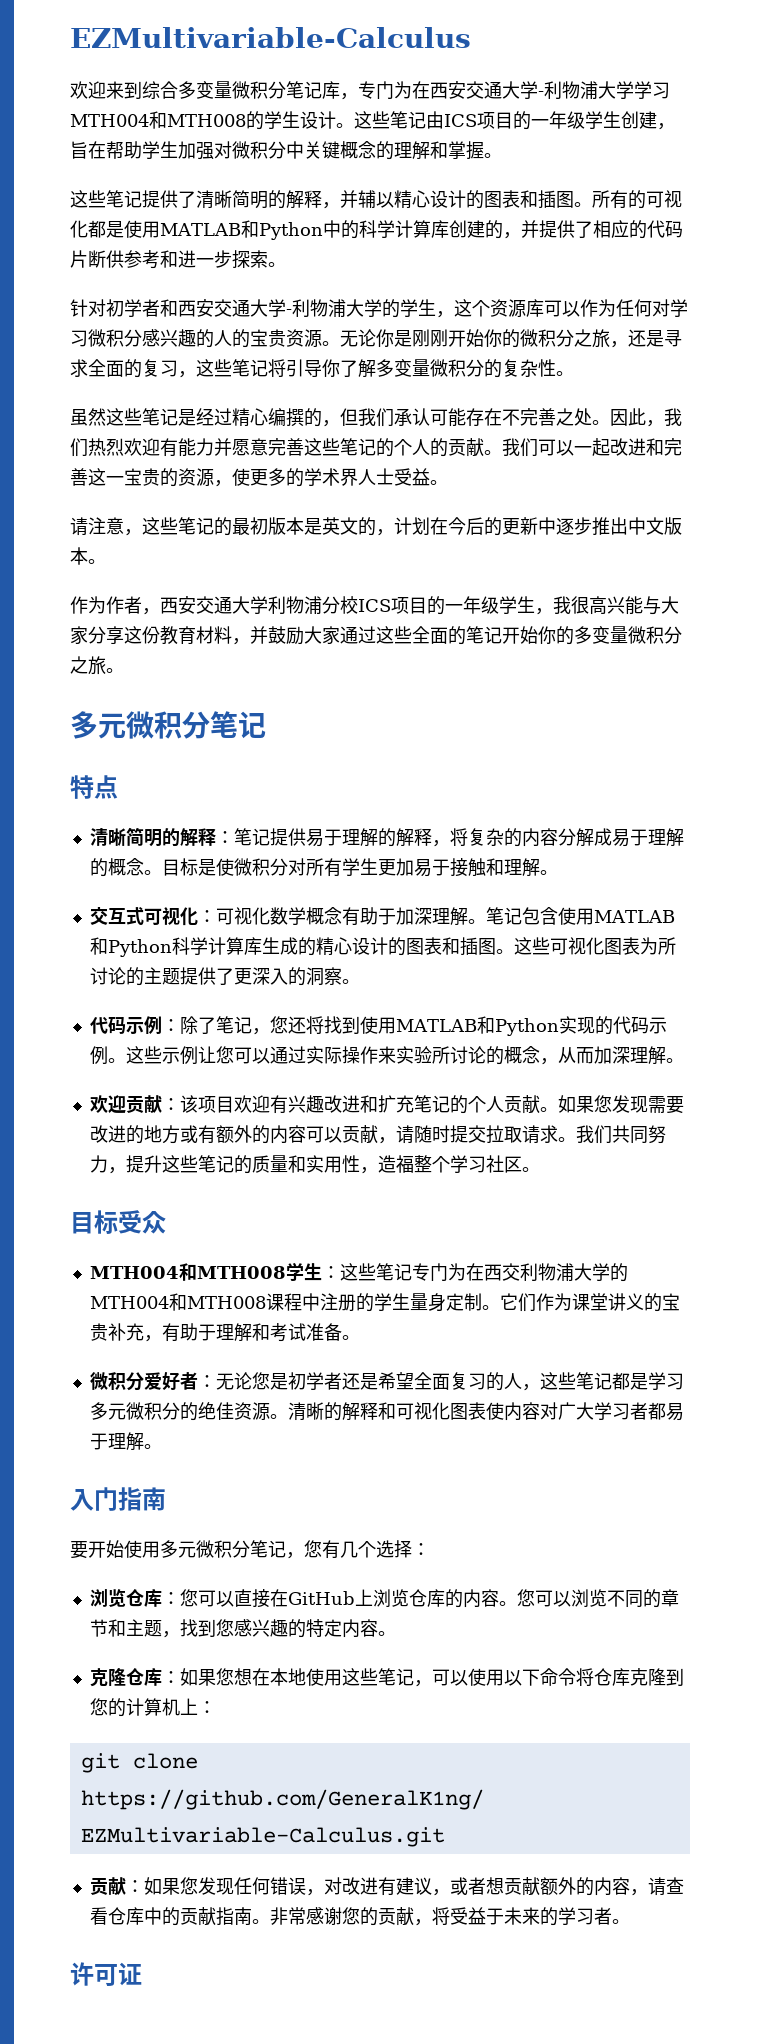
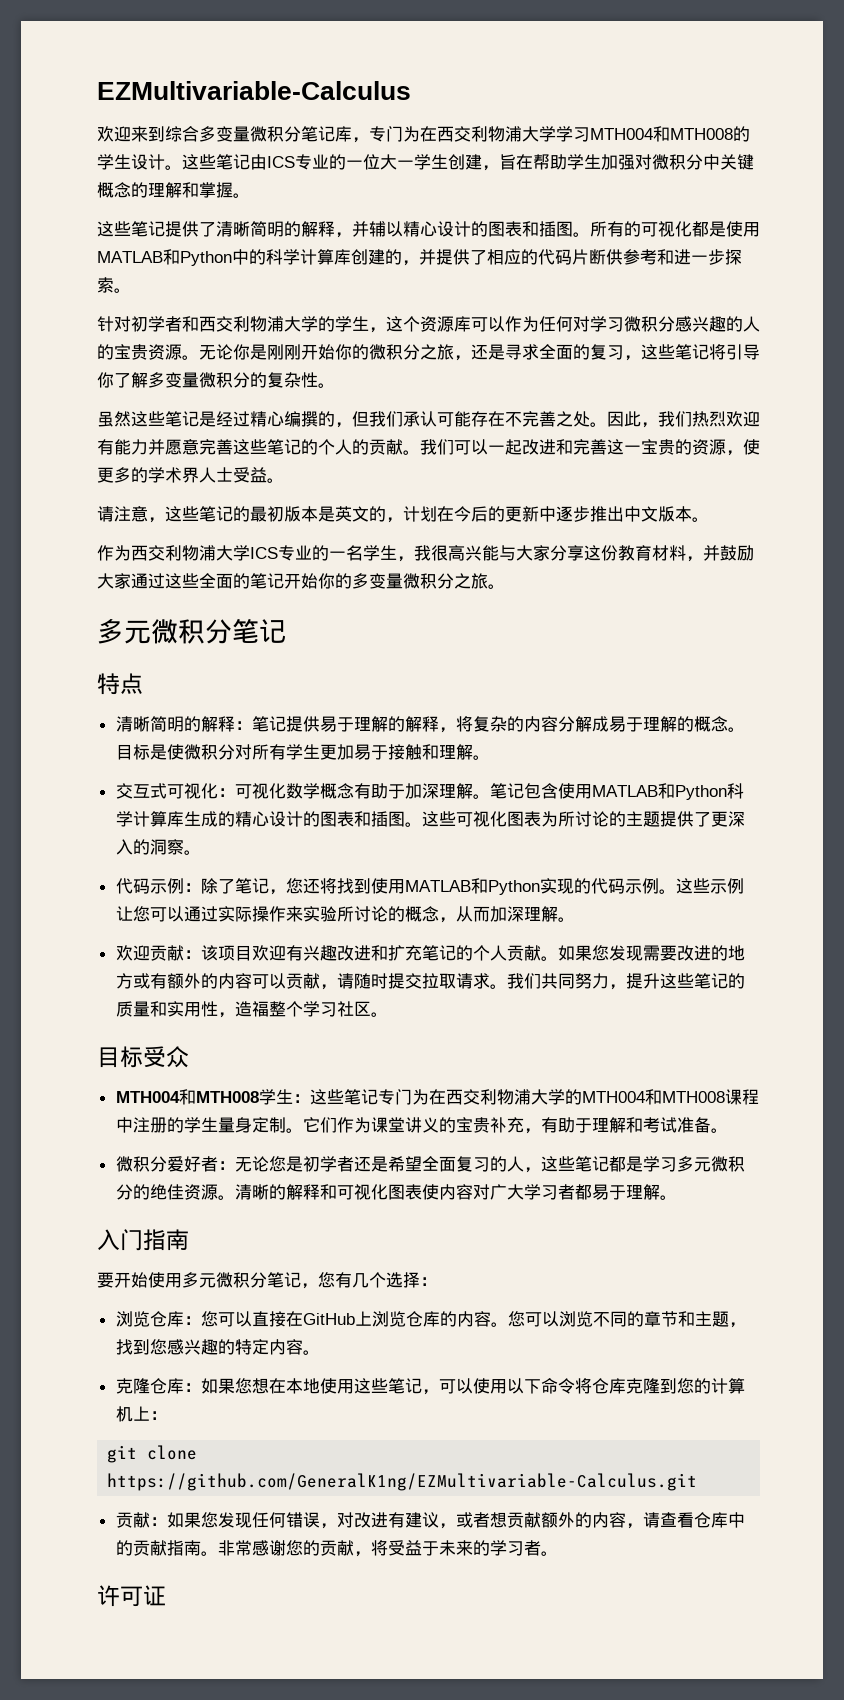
[448,81,544,99] 安交通大学- -> [454,126,471,142] 交
[477,111,585,130] 项目的一年级 -> [295,154,414,170] 专业的一位大一
[196,299,292,317] 安交通大学- -> [216,316,233,332] 交
[106,596,499,615] 作者，西安交通大学利物浦分校ICS项目的一年级 -> [131,545,363,561] 西交利物浦大学ICS专业的一名

